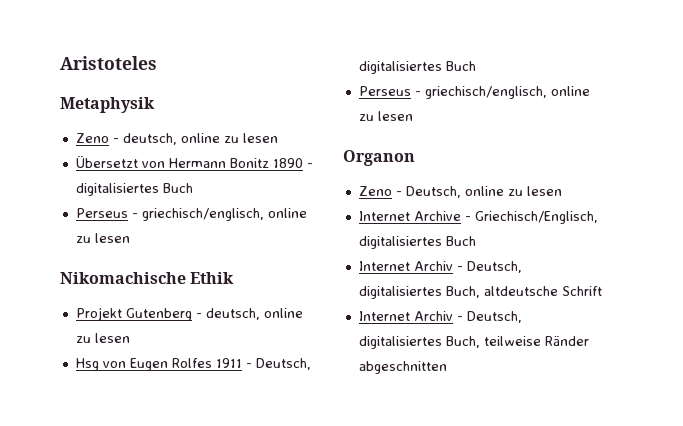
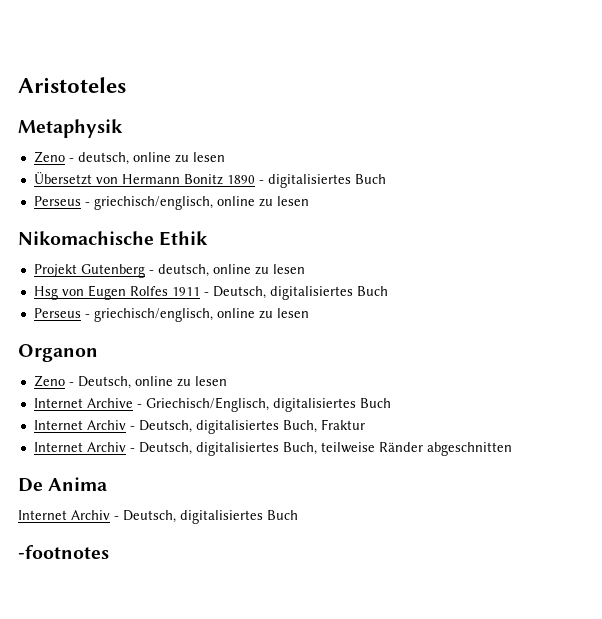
[483,286,602,296] altdeutsche Schrift -> [320,419,365,430] Fraktur
(447, 367) none -> [18,477,108,492] [18,510,298,524] [18,545,109,559] // De Anima // Internet Archiv - Deutsch, digitalisiertes Buch // -footnotes

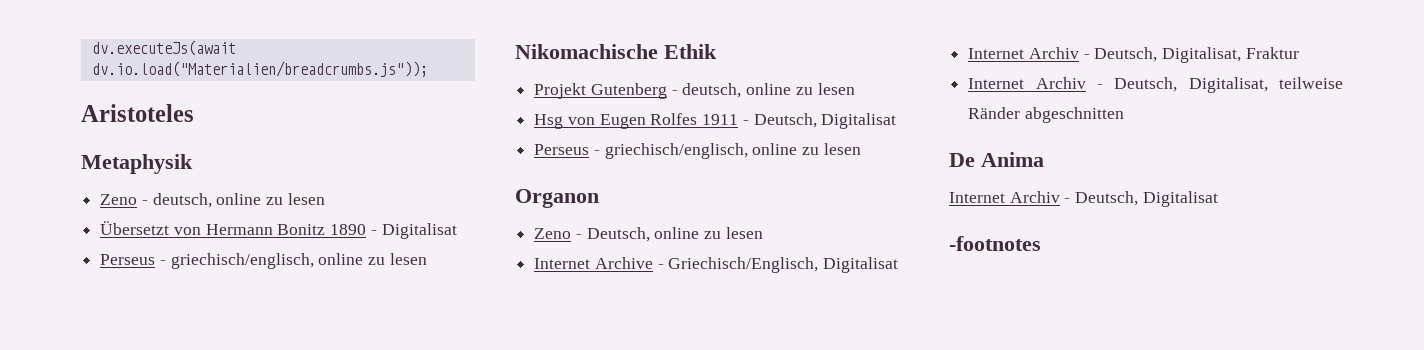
(18, 85) none -> [91,40,236,56] [91,61,428,77] dv.executeJs(await dv.io.load("Materialien/breadcrumbs.js")); //
[267,174,386,188] digitalisiertes Buch -> [381,223,457,239] Digitalisat
[269,286,388,300] digitalisiertes Buch -> [821,113,897,129] Digitalisat
[272,398,391,412] [33,420,317,434] digitalisiertes Buch // Internet Archiv - Deutsch, digitalisiertes Buch, -> [823,257,899,273] [968,47,1242,63] Digitalisat // Internet Archiv - Deutsch, Digitalisat,
[195,442,317,456] digitalisiertes Buch, -> [1188,77,1268,93] Digitalisat,
[180,510,298,524] digitalisiertes Buch -> [1142,191,1218,207] Digitalisat

